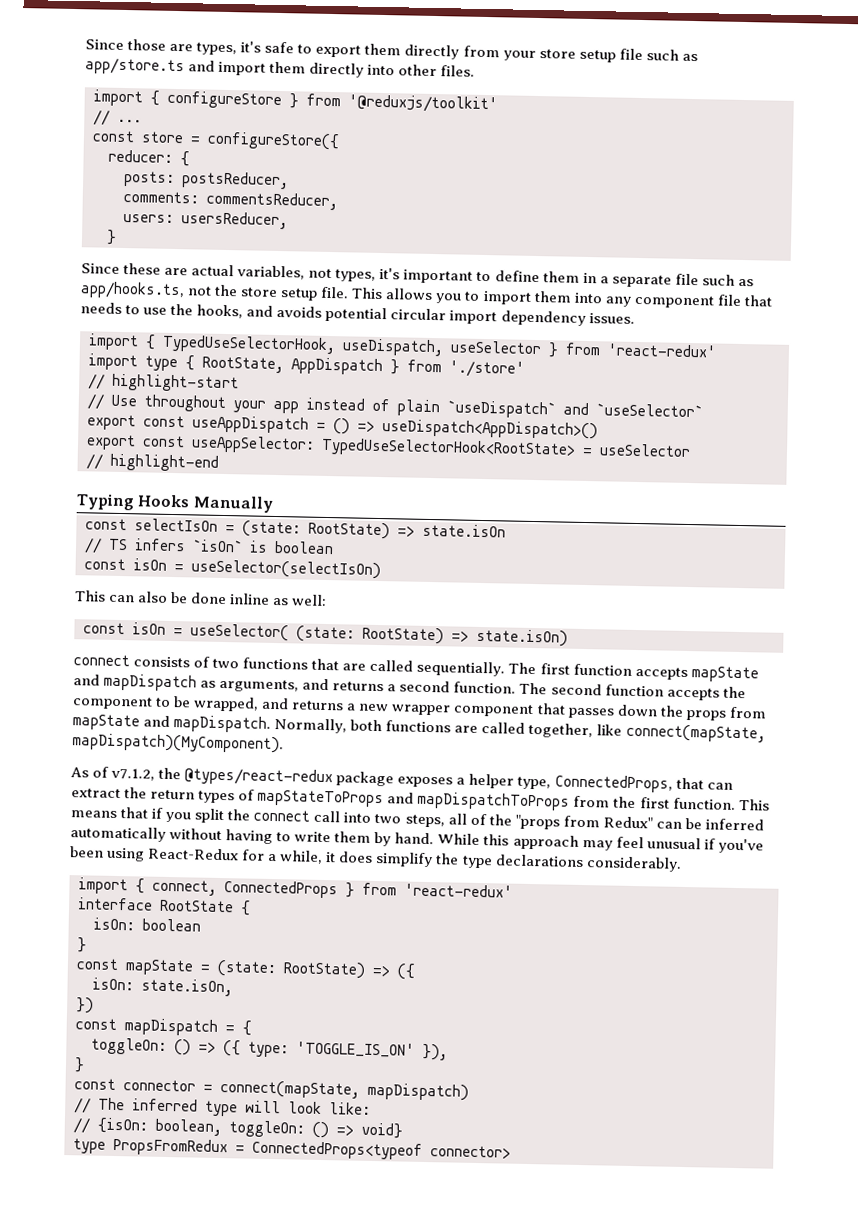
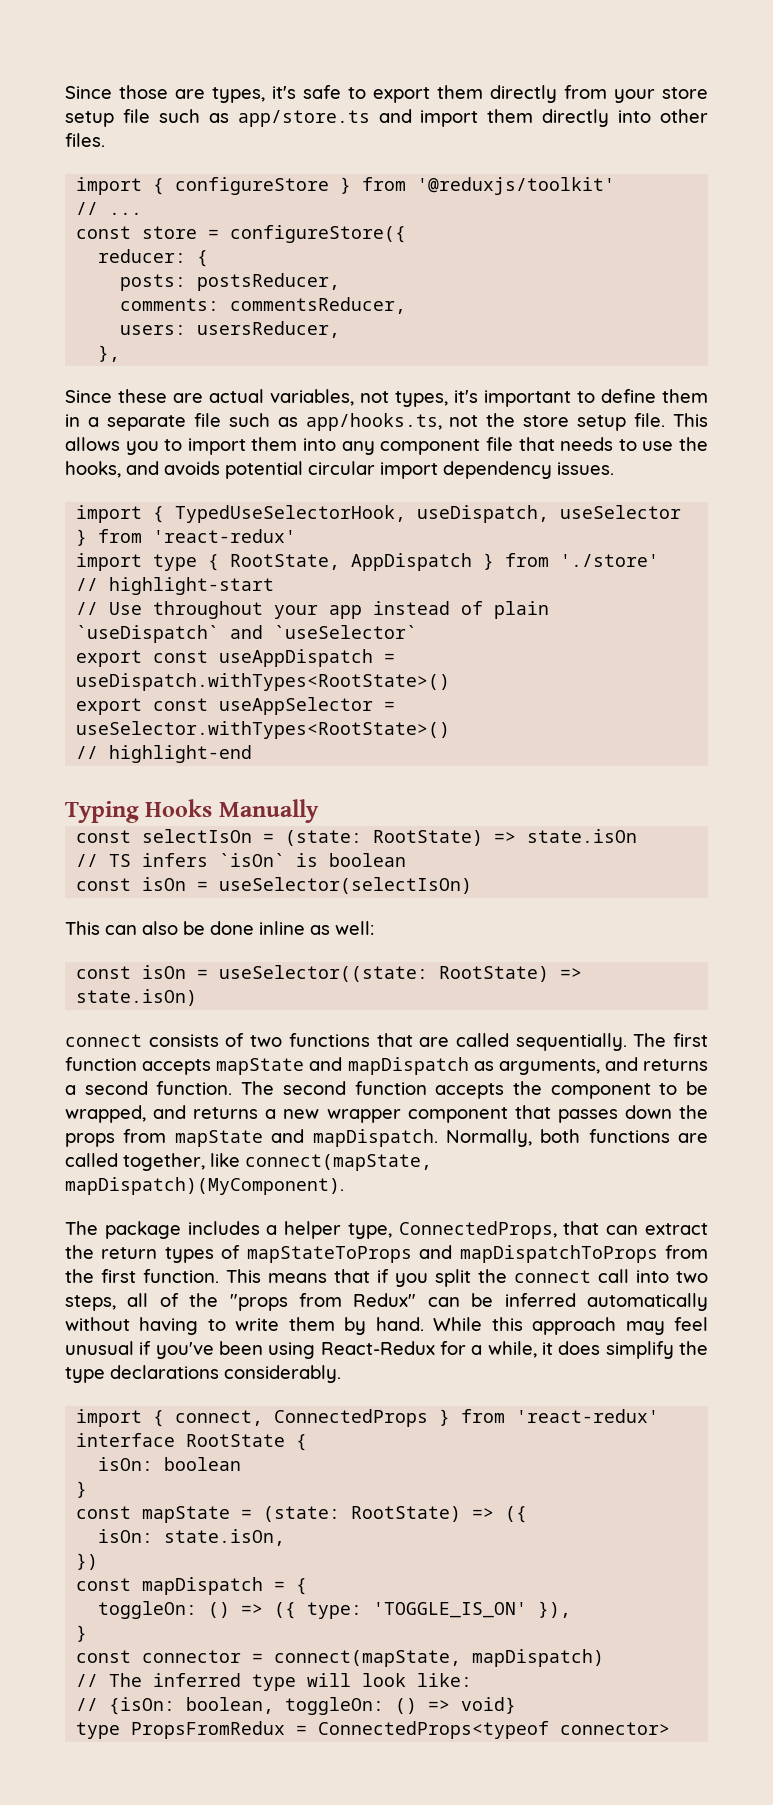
[106,229,117,245] } -> [98,345,121,362] },
[333,418,598,440] [86,434,691,459] () => useDispatch<AppDispatch>() // export const useAppSelector: TypedUseSelectorHook<RootState> = useSelector -> [76,673,451,691] [76,697,396,715] [76,721,451,739] useDispatch.withTypes<RootState>() // export const useAppSelector = useSelector.withTypes<RootState>()
[190,623,355,643] useSelector( (state: -> [219,965,429,982] useSelector((state:
[70,766,454,788] As of v7.1.2, the @types/react-redux package exposes -> [65,1221,260,1239] The package includes

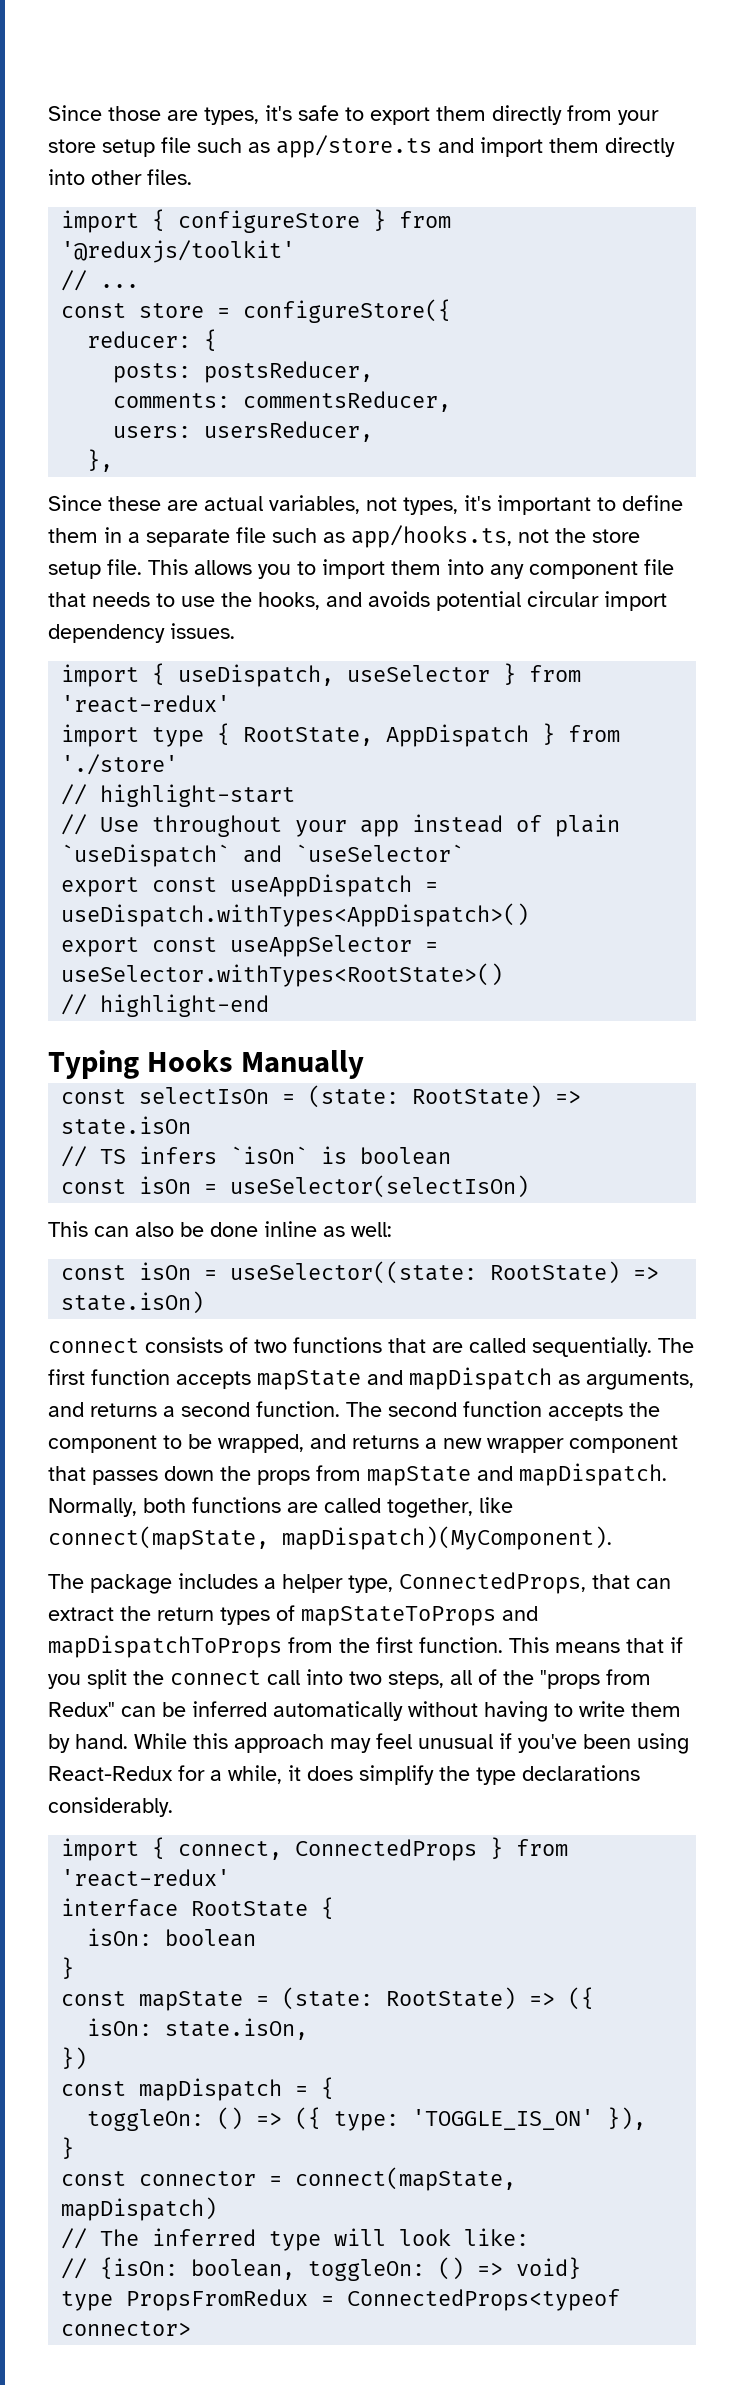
[175,505,407,523] TypedUseSelectorHook, -> (166, 674) none
[76,673,451,691] useDispatch.withTypes<RootState>() -> [61,903,530,927] useDispatch.withTypes<AppDispatch>()

